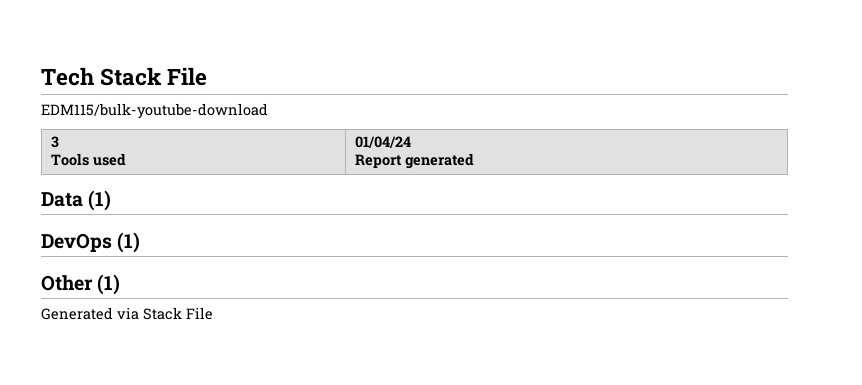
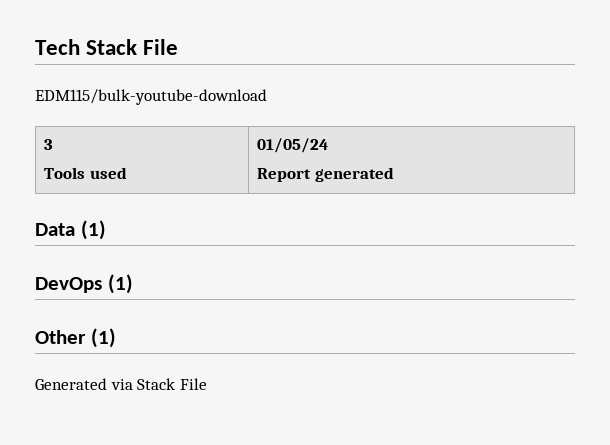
[355,136,412,148] 01/04/24 -> [257,138,329,153] 01/05/24

